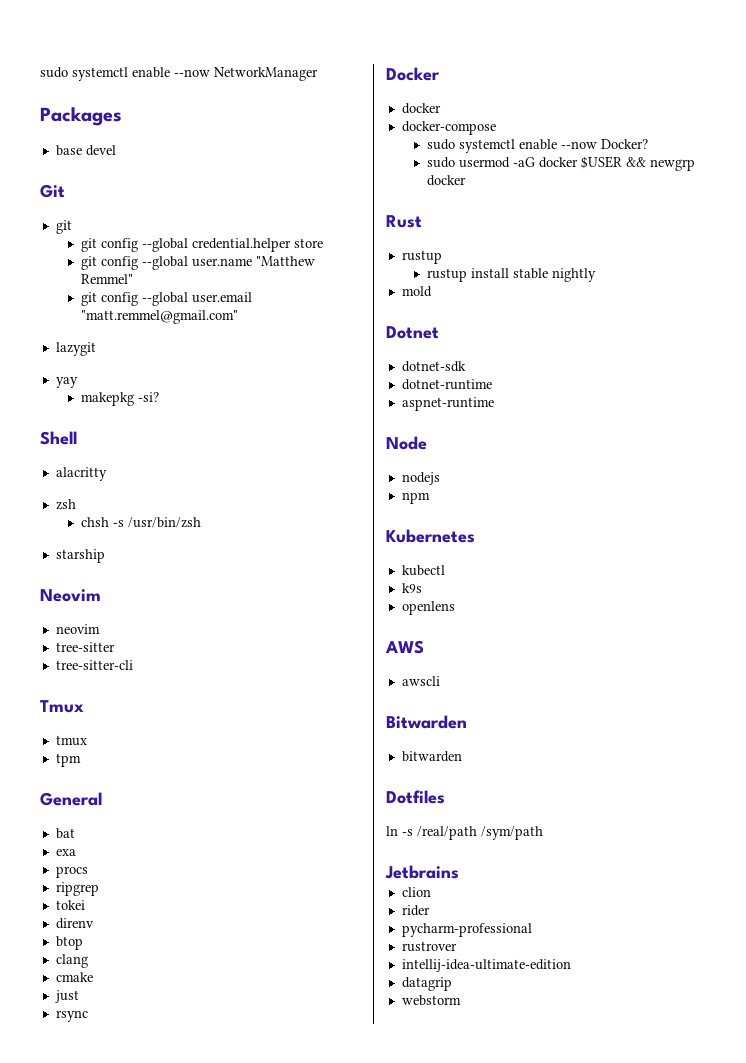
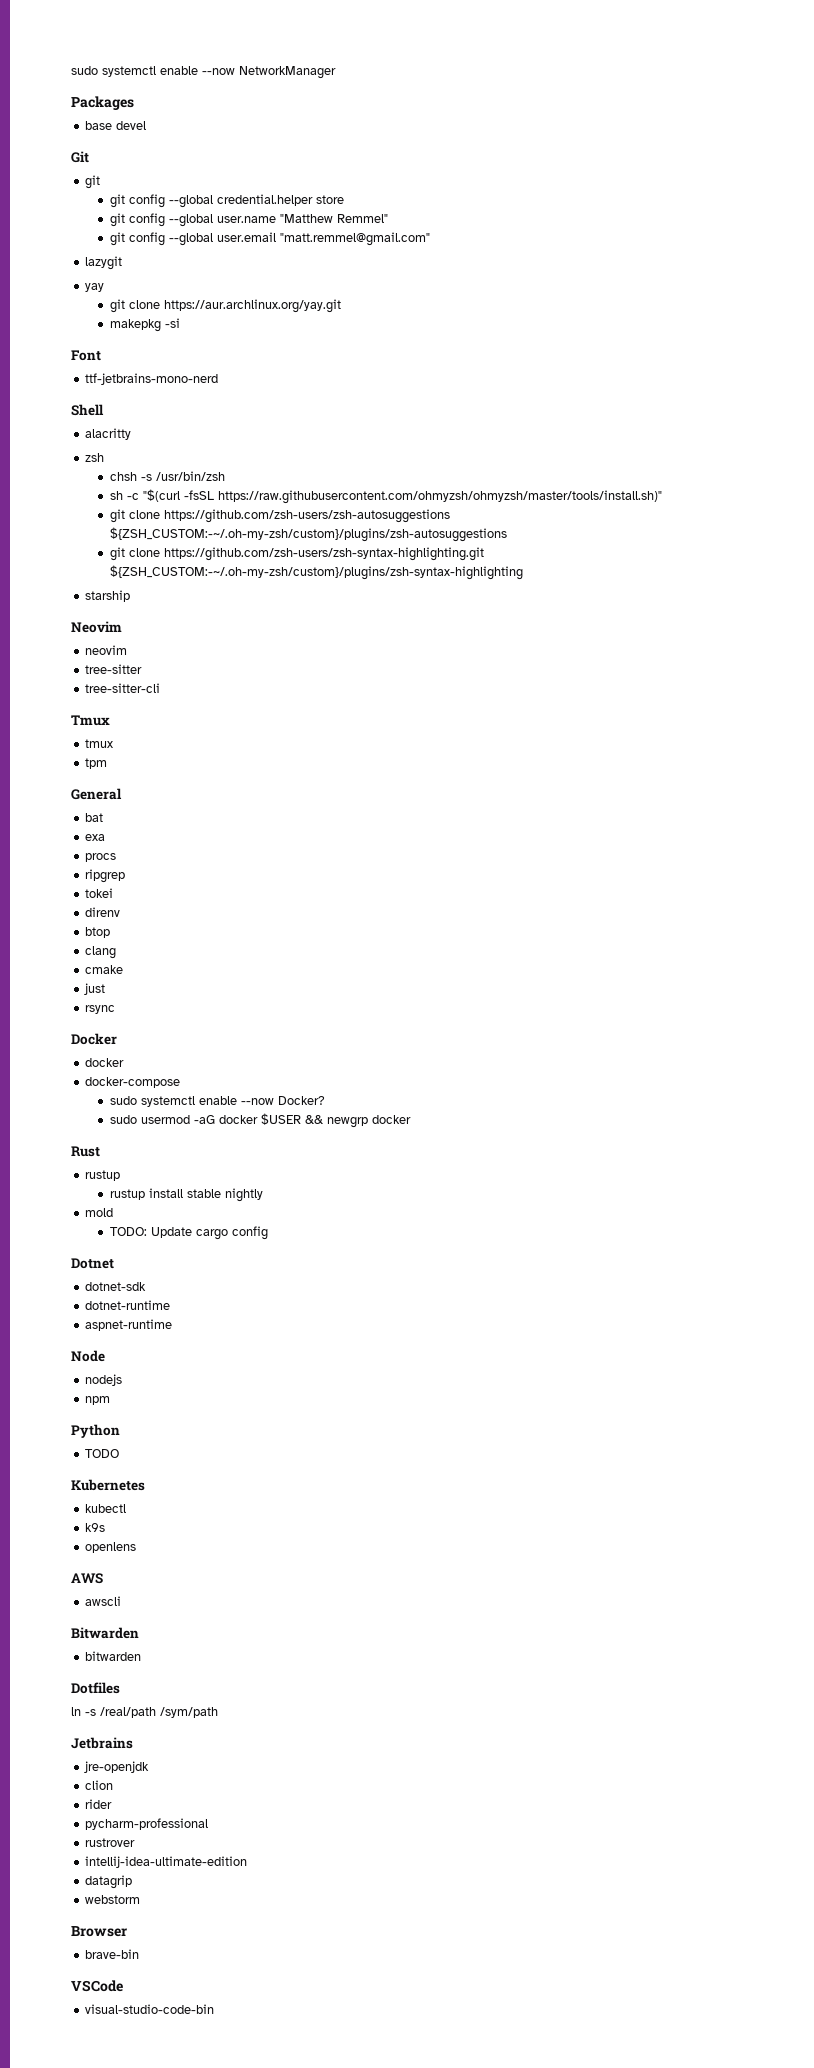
[80,392,159,406] makepkg -si? -> [109,299,341,313] [109,318,180,332] [71,350,101,361] [85,373,219,385] git clone https://aur.archlinux.org/yay.git // makepkg -si // Font // ttf-jetbrains-mono-nerd
(201, 522) none -> [109,489,662,504] [109,509,450,523] [109,527,507,542] [109,547,484,561] [109,565,523,580] // sh -c "$(curl -fsSL https://raw.githubusercontent.com/ohmyzsh/ohmyzsh/master/tools/install.sh)" // git clone https://github.com/zsh-users/zsh-autosuggestions ${ZSH_CUSTOM:-~/.oh-my-zsh/custom}/plugins/zsh-autosuggestions // git clone https://github.com/zsh-users/zsh-syntax-highlighting.git ${ZSH_CUSTOM:-~/.oh-my-zsh/custom}/plugins/zsh-syntax-highlighting
(432, 291) none -> [109,1226,268,1240] // TODO: Update cargo config
(430, 498) none -> [71,1424,120,1438] [85,1449,120,1458] // Python // TODO
(459, 872) none -> [84,1761,150,1773] // jre-openjdk
(461, 1000) none -> [71,1926,127,1937] [85,1949,140,1959] [71,1980,123,1992] [85,2004,215,2014] // Browser // brave-bin // VSCode // visual-studio-code-bin

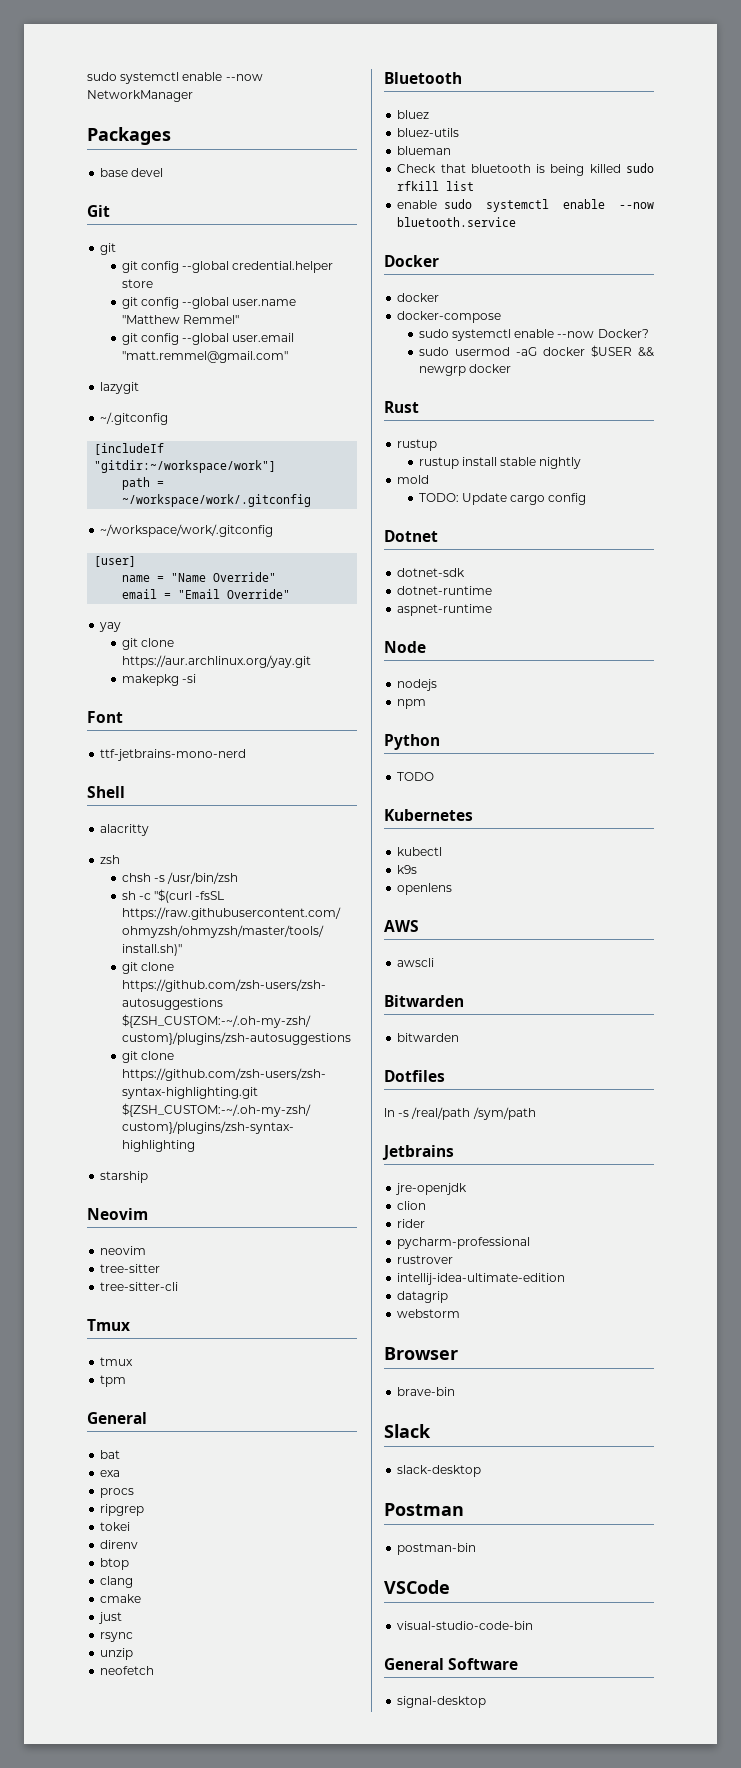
(123, 263) none -> [100,412,169,425] [94,443,165,455] [94,460,277,473] [122,477,165,490] [122,494,312,507] [100,524,274,537] [94,556,137,567] [122,572,277,582] [122,589,291,599] // ~/.gitconfig // [includeIf "gitdir:~/workspace/work"] // path = ~/workspace/work/.gitconfig // ~/workspace/work/.gitconfig // [user] // name = "Name Override" // email = "Email Override"
(116, 1009) none -> [100,1648,134,1660] [100,1666,155,1675] [384,72,462,84] [397,110,430,119] [397,128,460,137] [397,146,452,155] [397,163,654,176] [397,181,475,191] [397,199,654,212] [397,217,517,227] // unzip // neofetch // Bluetooth // bluez // bluez-utils // blueman // Check that bluetooth is being killed sudo rfkill list // enable sudo systemctl enable --now bluetooth.service
(140, 1954) none -> [384,1424,431,1438] [397,1465,482,1477] [384,1503,464,1516] [397,1543,477,1555] // Slack // slack-desktop // Postman // postman-bin
(215, 2009) none -> [384,1658,519,1670] [397,1696,487,1708] // General Software // signal-desktop

